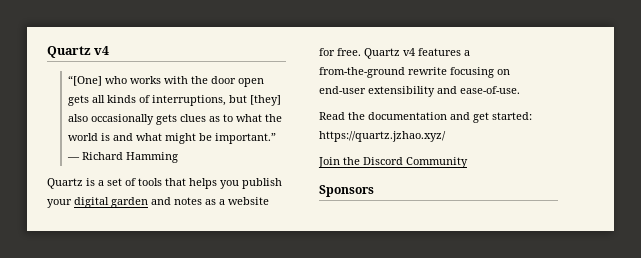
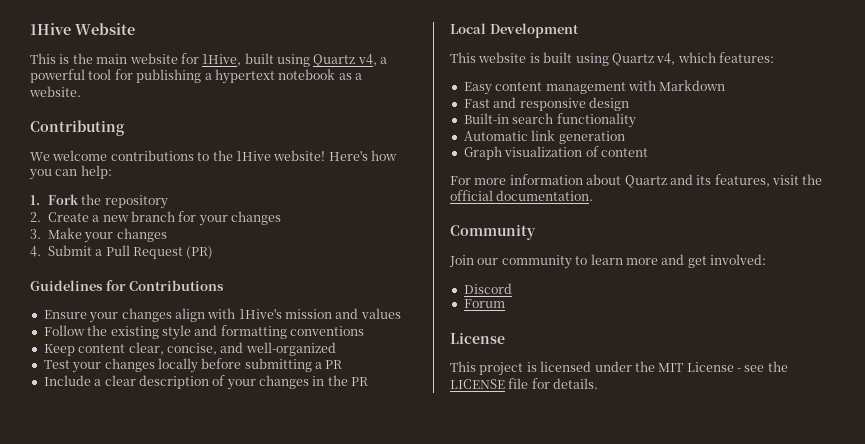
[47,46,110,58] [68,75,265,87] [68,95,282,106] [68,114,283,125] [68,133,277,144] [67,152,179,163] [47,178,282,189] [47,197,269,208] [319,48,470,59] [319,67,510,78] [319,86,520,97] [319,112,532,123] [319,131,446,142] [318,157,468,168] [319,185,374,197] Quartz v4 // “[One] who works with the door open gets all kinds of interruptions, but [they] also occasionally gets clues as to what the world is and what might be important.” — Richard Hamming // Quartz is a set of tools that helps you publish your digital garden and notes as a website for free. Quartz v4 features a from-the-ground rewrite focusing on end-user extensibility and ease-of-use. // Read the documentation and get started: https://quartz.jzhao.xyz/ // Join the Discord Community // Sponsors -> [30,23,135,35] [30,53,388,67] [30,69,362,84] [29,86,81,97] [30,120,125,136] [30,150,397,161] [29,165,112,180] [30,194,168,209] [30,211,282,226] [30,228,167,243] [30,245,214,259] [30,280,225,291] [43,308,401,323] [43,325,364,340] [43,342,336,356] [43,358,343,373] [43,375,369,390] [450,23,579,38] [450,52,774,66] [463,80,726,95] [463,97,629,111] [463,113,636,128] [463,130,625,144] [463,146,648,160] [450,174,823,188] [450,190,594,201] [450,224,536,240] [449,254,766,269] [463,283,512,294] [463,299,505,308] [450,332,505,344] [450,361,788,376] [450,378,599,389] 1Hive Website // This is the main website for 1Hive, built using Quartz v4, a powerful tool for publishing a hypertext notebook as a website. // Contributing // We welcome contributions to the 1Hive website! Here's how you can help: // 1. Fork the repository // 2. Create a new branch for your changes // 3. Make your changes // 4. Submit a Pull Request (PR) // Guidelines for Contributions // Ensure your changes align with 1Hive's mission and values // Follow the existing style and formatting conventions // Keep content clear, concise, and well-organized // Test your changes locally before submitting a PR // Include a clear description of your changes in the PR // Local Development // This website is built using Quartz v4, which features: // Easy content management with Markdown // Fast and responsive design // Built-in search functionality // Automatic link generation // Graph visualization of content // For more information about Quartz and its features, visit the official documentation. // Community // Join our community to learn more and get involved: // Discord // Forum // License // This project is licensed under the MIT License - see the LICENSE file for details.

